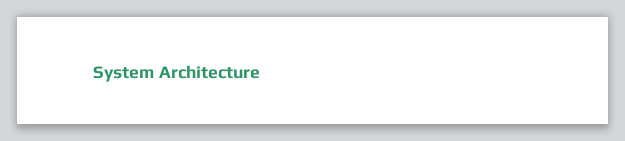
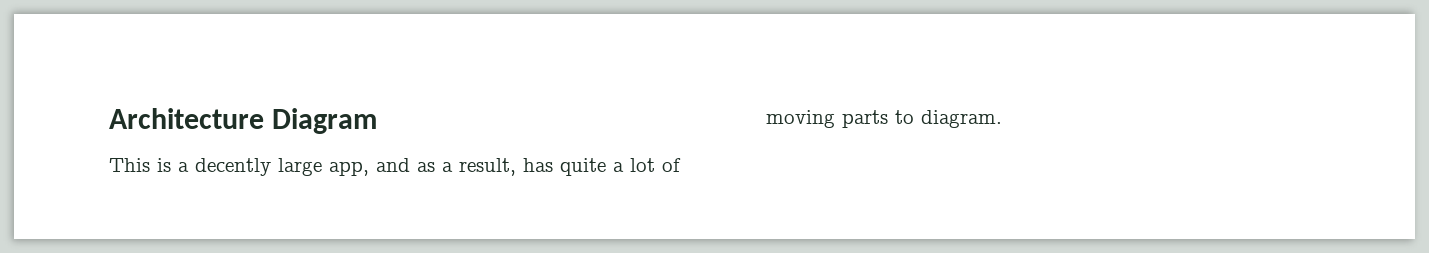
[93,65,260,82] System Architecture -> [109,108,377,134] [109,158,681,176] [766,110,1002,128] Architecture Diagram // This is a decently large app, and as a result, has quite a lot of moving parts to diagram.

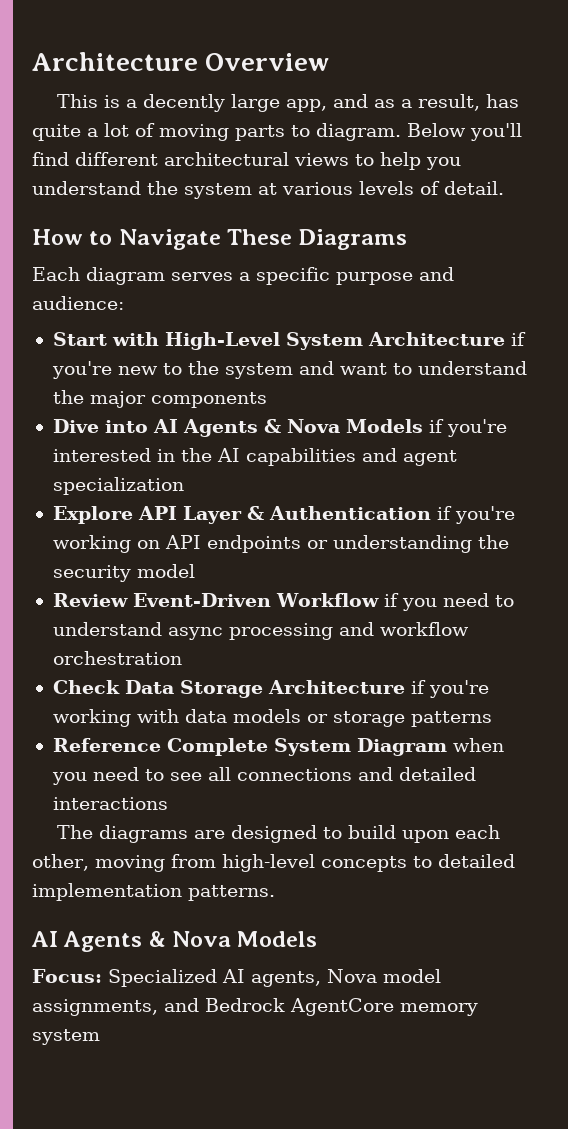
[109,108,377,134] Architecture Diagram -> [32,52,330,71] Architecture Overview
(1002, 119) none -> [407,123,522,141] [32,152,461,170] [32,181,504,199] [32,229,408,250] [32,267,454,285] [32,296,124,310] [52,332,526,350] [51,361,527,379] [52,390,267,408] [52,419,507,437] [52,448,457,466] [52,477,184,495] [52,506,515,524] [52,535,509,553] [52,564,195,582] [52,593,514,611] [52,622,469,640] [52,651,182,665] [52,680,489,698] [52,709,492,727] [52,738,504,756] [51,767,476,785] [52,797,168,810] [57,825,501,843] [32,854,515,872] [32,883,275,901] [31,931,318,952] [32,969,441,987] [32,998,478,1016] [32,1029,100,1045] Below you'll find different architectural views to help you understand the system at various levels of detail. // How to Navigate These Diagrams // Each diagram serves a specific purpose and audience: // Start with High-Level System Architecture if you're new to the system and want to understand the major components // Dive into AI Agents & Nova Models if you're interested in the AI capabilities and agent specialization // Explore API Layer & Authentication if you're working on API endpoints or understanding the security model // Review Event-Driven Workflow if you need to understand async processing and workflow orchestration // Check Data Storage Architecture if you're working with data models or storage patterns // Reference Complete System Diagram when you need to see all connections and detailed interactions // The diagrams are designed to build upon each other, moving from high-level concepts to detailed implementation patterns. // AI Agents & Nova Models // Focus: Specialized AI agents, Nova model assignments, and Bedrock AgentCore memory system

